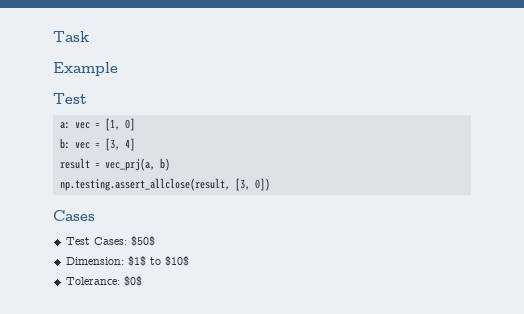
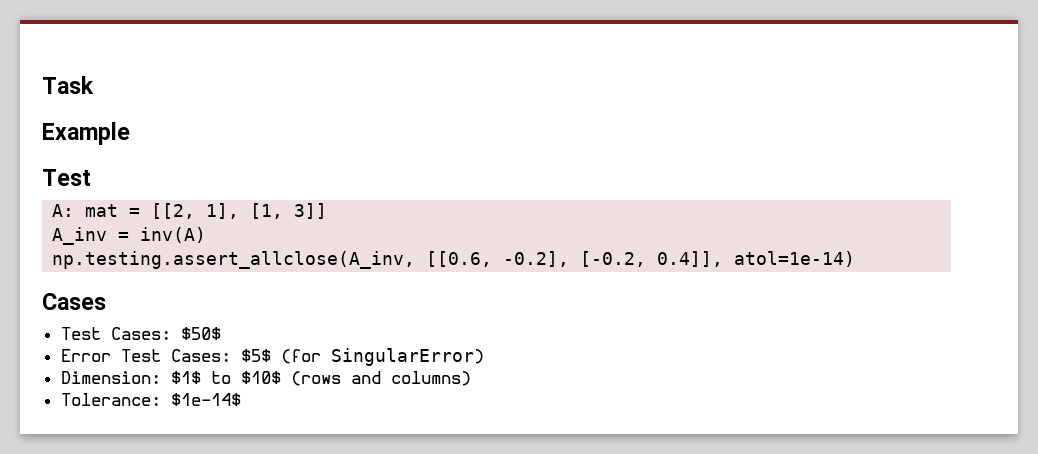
[59,118,135,131] [59,138,135,151] [59,158,170,171] [59,178,270,191] [53,210,95,221] [65,236,155,246] a: vec = [1, 0] // b: vec = [3, 4] // result = vec_prj(a, b) // np.testing.assert_allclose(result, [3, 0]) // Cases // Test Cases: $50$ -> [52,203,328,219] [52,227,207,245] [52,251,856,269] [42,293,106,310] [60,327,221,340] [60,348,484,366] A: mat = [[2, 1], [1, 3]] // A_inv = inv(A) // np.testing.assert_allclose(A_inv, [[0.6, -0.2], [-0.2, 0.4]], atol=1e-14) // Cases // Test Cases: $50$ // Error Test Cases: $5$ (for SingularError)
(189, 261) none -> [290,371,471,386] (rows and columns)
[123,276,142,286] $0$ -> [170,393,241,406] $1e-14$

